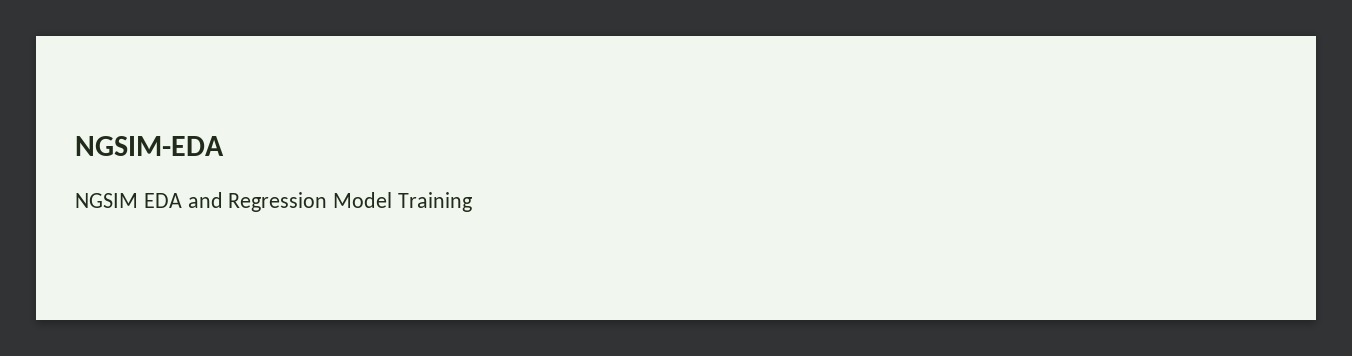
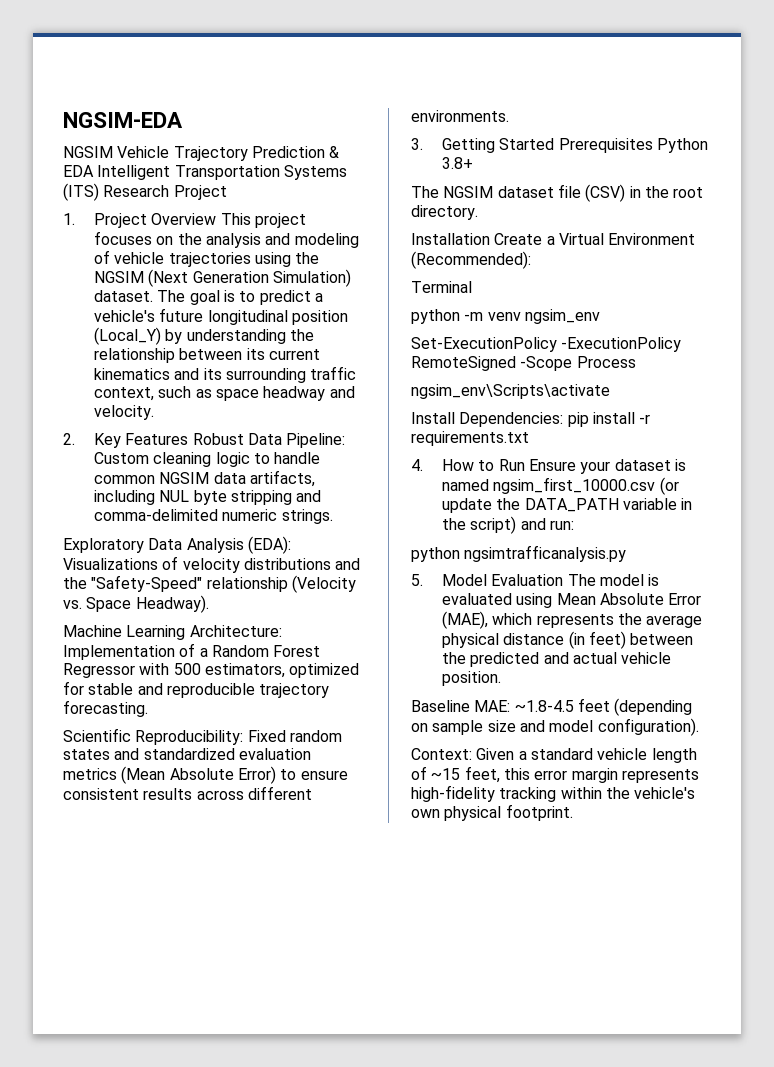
[143,192,473,212] EDA and Regression Model Training -> [117,146,340,161] [63,165,347,180] [63,183,227,201] [63,213,307,228] [94,231,359,248] [94,250,320,267] [94,269,352,287] [94,290,324,305] [94,308,349,325] [94,327,315,345] [94,348,321,363] [94,366,357,383] [94,386,355,401] [94,405,155,420] [63,433,346,448] [94,452,321,467] [94,470,316,487] [94,490,322,505] [94,509,333,524] [63,536,291,554] [63,556,361,573] [63,575,356,593] [63,595,209,613] [63,625,282,640] [63,643,321,660] [63,663,360,678] [63,681,330,698] [63,700,148,717] [63,728,342,745] [63,748,311,760] [63,766,348,784] [63,786,312,800] [411,110,509,122] [411,138,709,153] [442,157,474,169] [411,184,704,202] [411,205,478,220] [411,233,696,245] [411,251,531,269] [411,281,472,293] [411,309,600,324] [411,337,682,352] [411,356,636,371] [411,384,610,399] [411,412,651,427] [411,431,529,446] [411,459,687,474] [442,477,679,495] [442,498,693,513] [442,516,575,534] [411,545,627,562] [411,574,660,586] [442,593,702,608] [442,611,703,629] [442,631,694,649] [442,652,672,667] [442,671,502,686] [411,698,693,716] [411,718,699,736] [411,748,697,763] [411,766,699,783] [411,785,696,802] [411,804,573,821] Vehicle Trajectory Prediction & EDA Intelligent Transportation Systems (ITS) Research Project // 1. Project Overview This project focuses on the analysis and modeling of vehicle trajectories using the NGSIM (Next Generation Simulation) dataset. The goal is to predict a vehicle's future longitudinal position (Local_Y) by understanding the relationship between its current kinematics and its surrounding traffic context, such as space headway and velocity. // 2. Key Features Robust Data Pipeline: Custom cleaning logic to handle common NGSIM data artifacts, including NUL byte stripping and comma-delimited numeric strings. // Exploratory Data Analysis (EDA): Visualizations of velocity distributions and the "Safety-Speed" relationship (Velocity vs. Space Headway). // Machine Learning Architecture: Implementation of a Random Forest Regressor with 500 estimators, optimized for stable and reproducible trajectory forecasting. // Scientific Reproducibility: Fixed random states and standardized evaluation metrics (Mean Absolute Error) to ensure consistent results across different environments. // 3. Getting Started Prerequisites Python 3.8+ // The NGSIM dataset file (CSV) in the root directory. // Installation Create a Virtual Environment (Recommended): // Terminal // python -m venv ngsim_env // Set-ExecutionPolicy -ExecutionPolicy RemoteSigned -Scope Process // ngsim_env\Scripts\activate // Install Dependencies: pip install -r requirements.txt // 4. How to Run Ensure your dataset is named ngsim_first_10000.csv (or update the DATA_PATH variable in the script) and run: // python ngsimtrafficanalysis.py // 5. Model Evaluation The model is evaluated using Mean Absolute Error (MAE), which represents the average physical distance (in feet) between the predicted and actual vehicle position. // Baseline MAE: ~1.8-4.5 feet (depending on sample size and model configuration). // Context: Given a standard vehicle length of ~15 feet, this error margin represents high-fidelity tracking within the vehicle's own physical footprint.

